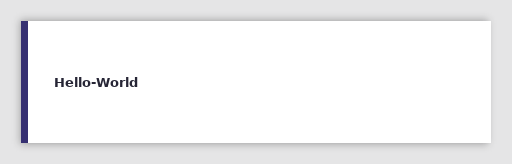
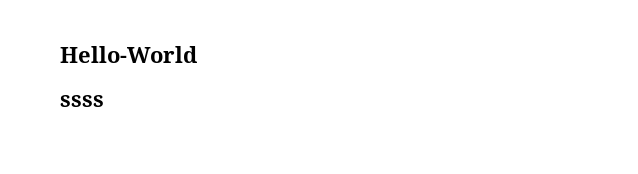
(138, 82) none -> [60,95,104,107] // ssss

